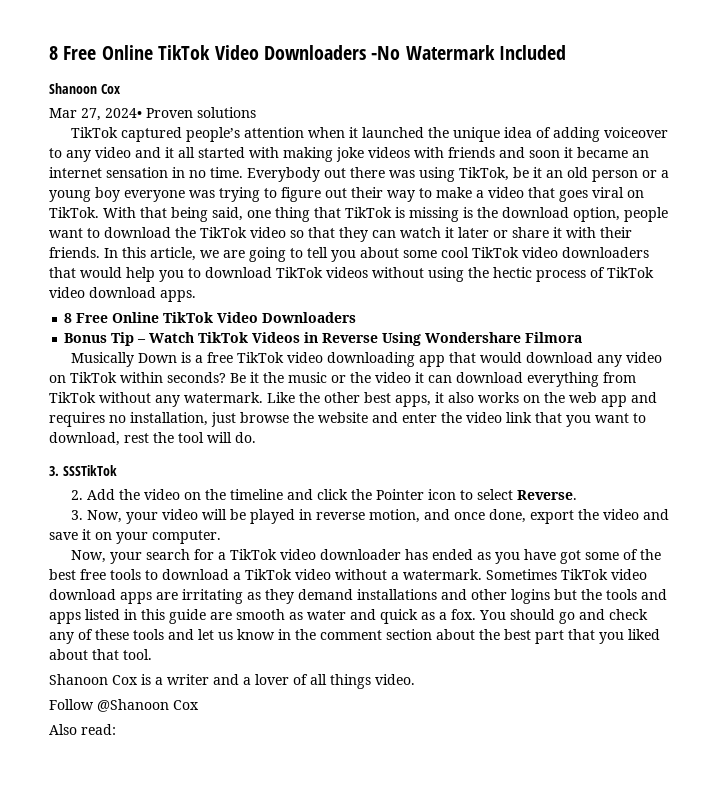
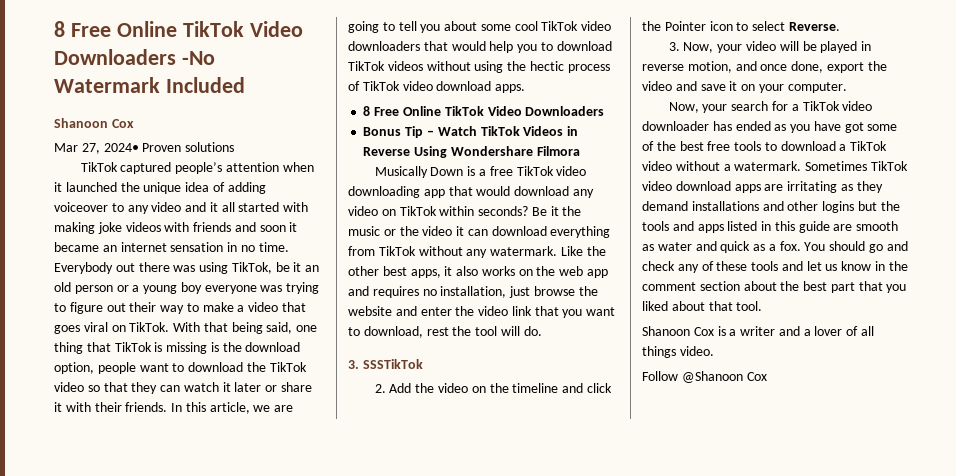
[49,724,116,735] // Also read: -> (767, 376) none

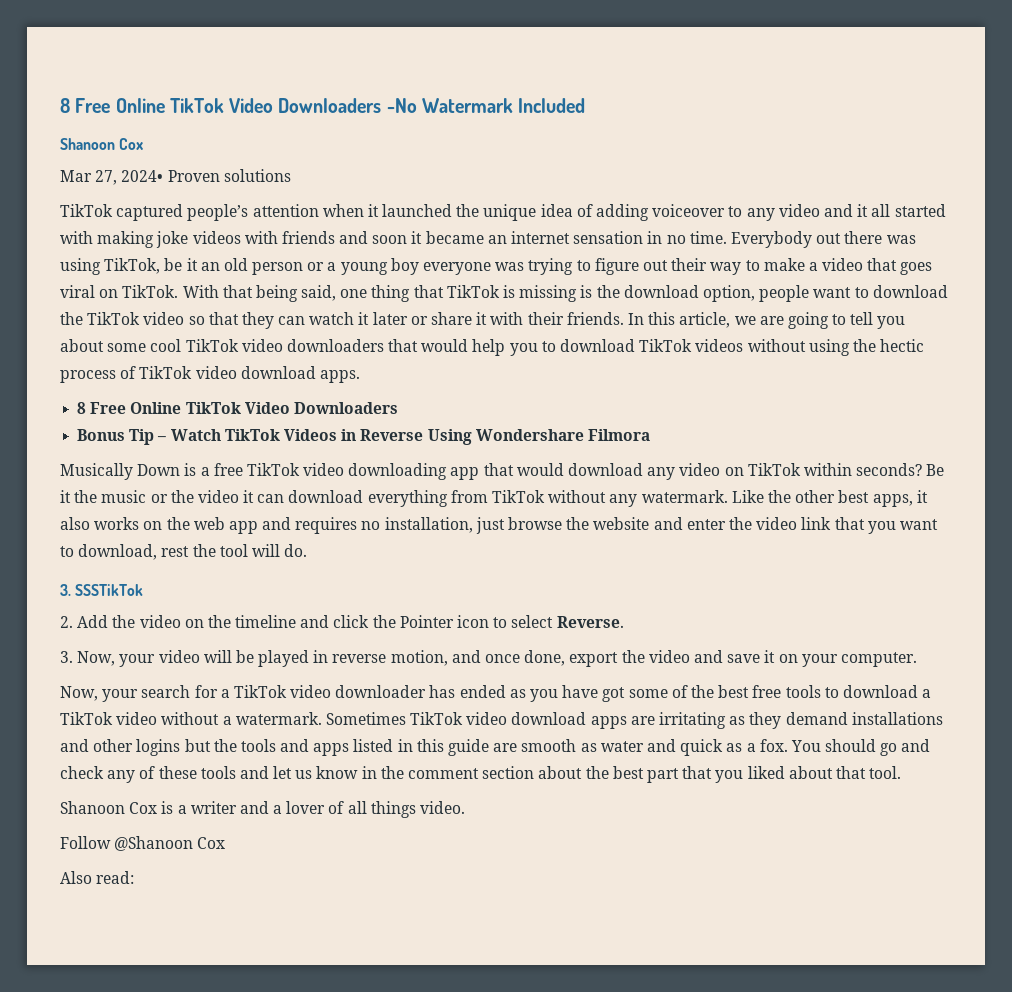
(767, 376) none -> [60,871,135,884] // Also read:

